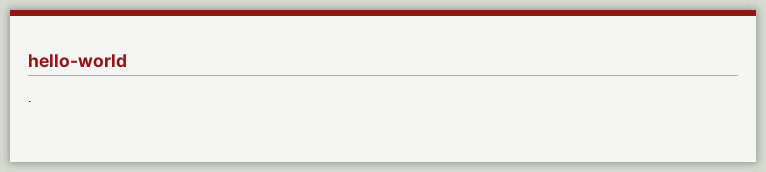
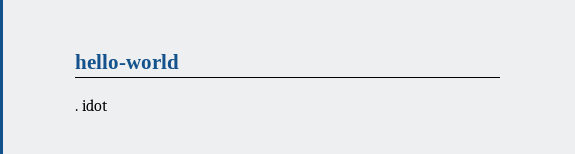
(32, 101) none -> [82,99,109,111] idot

